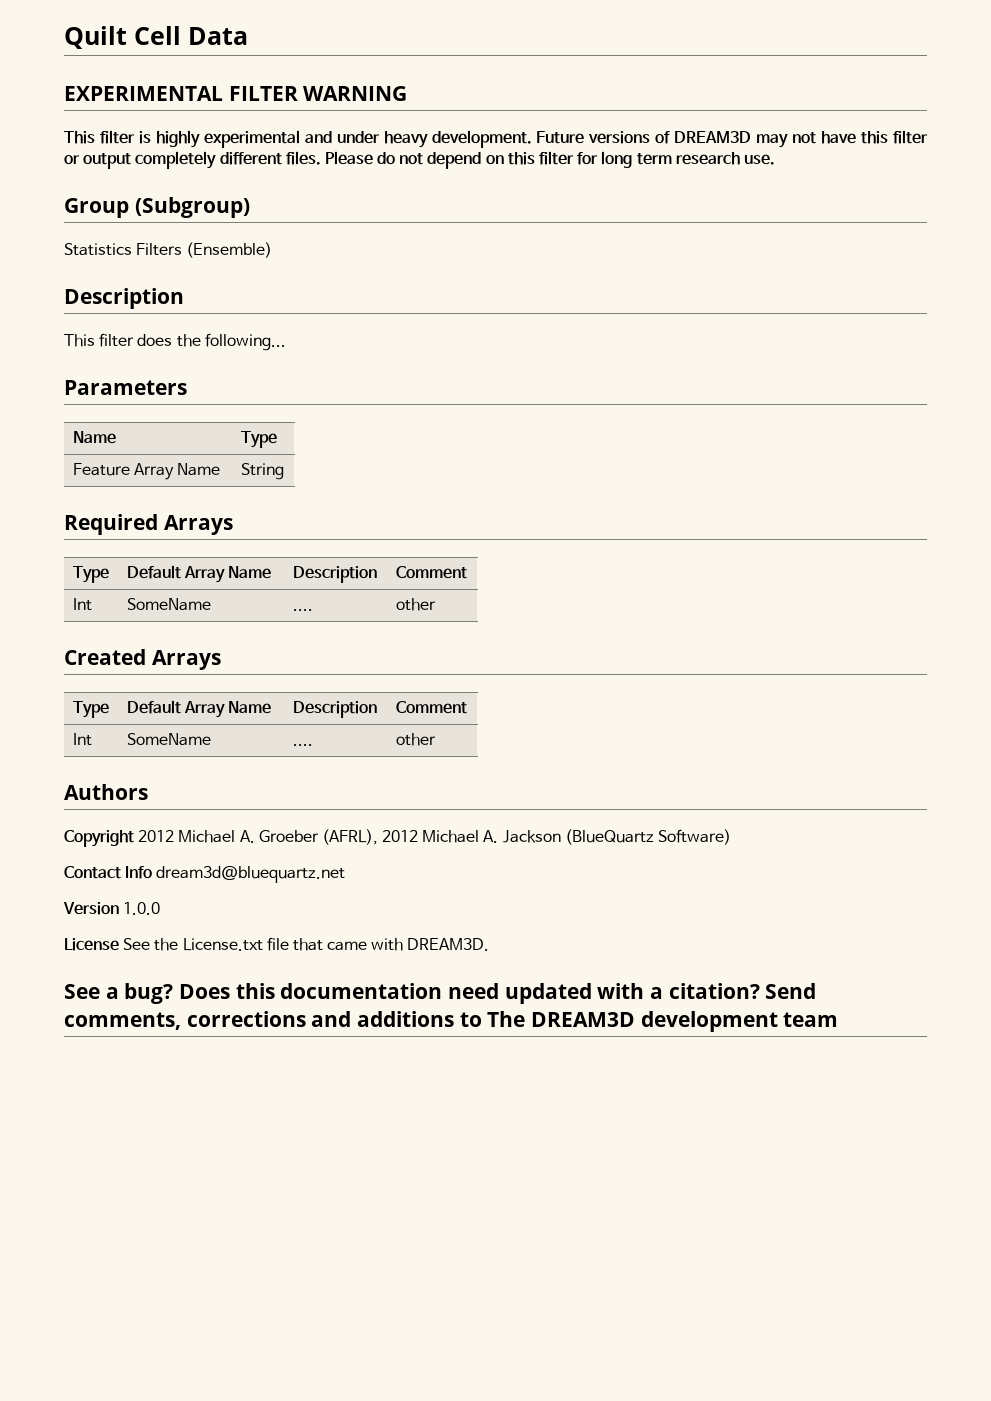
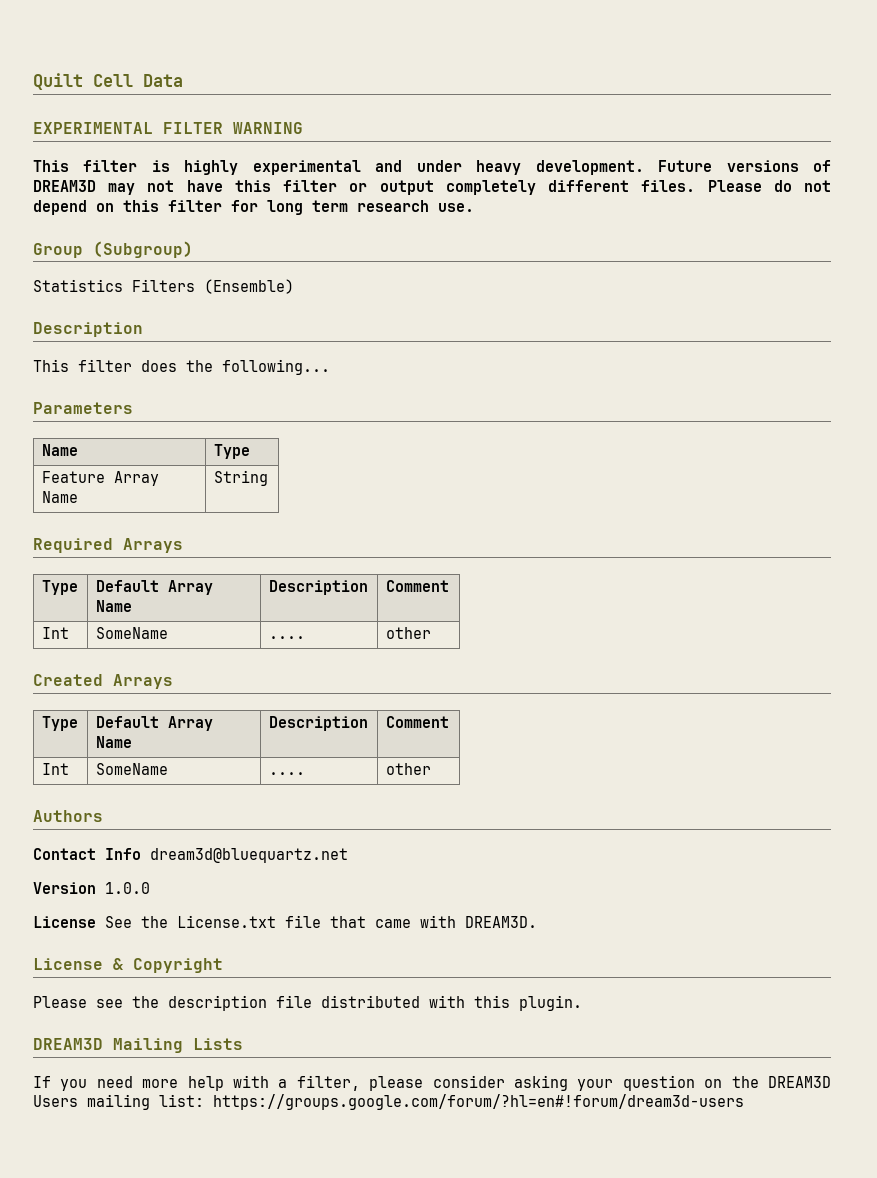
[64,829,732,847] // Copyright 2012 Michael A. Groeber (AFRL), 2012 Michael A. Jackson (BlueQuartz Software) -> (103, 816) none
[64,983,817,1004] [64,1011,839,1032] See a bug? Does this documentation need updated with a citation? Send comments, corrections and additions to The DREAM3D development team -> [33,958,223,973] [33,995,582,1011] [33,1038,243,1053] [33,1075,831,1091] [33,1094,744,1110] License & Copyright // Please see the description file distributed with this plugin. // DREAM3D Mailing Lists // If you need more help with a filter, please consider asking your question on the DREAM3D Users mailing list: https://groups.google.com/forum/?hl=en#!forum/dream3d-users

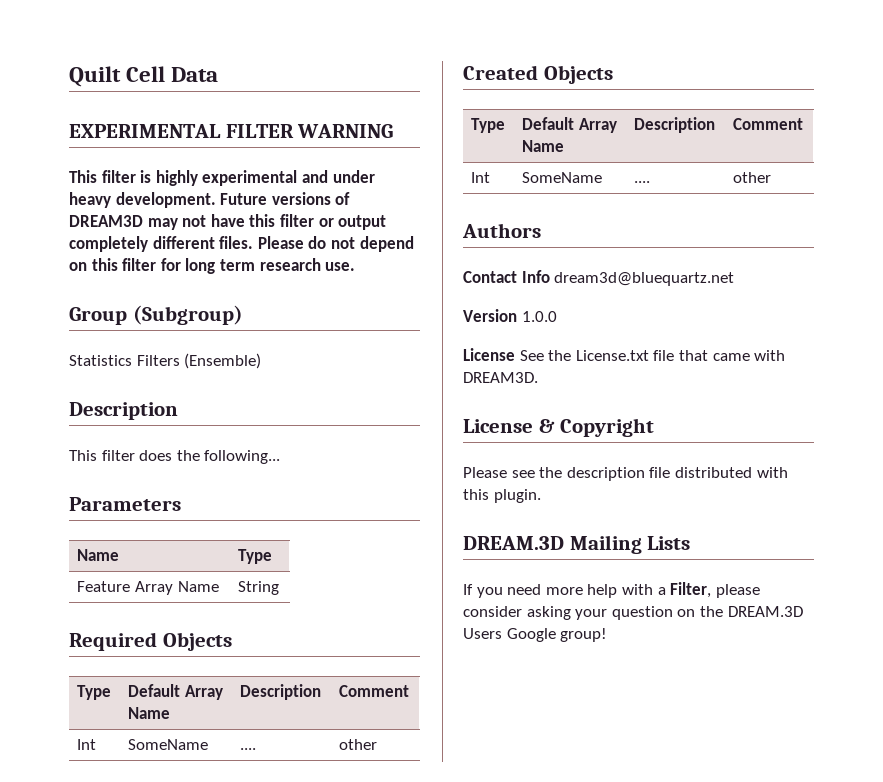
[123,538,183,553] Arrays -> [162,632,232,651] Objects
[113,674,173,689] Arrays -> [543,65,613,84] Objects
[33,1038,103,1050] DREAM3D -> [463,536,564,550] DREAM.3D
[296,1075,360,1091] filter, -> [670,582,712,598] Filter,
[767,1076,831,1088] [33,1094,744,1110] DREAM3D Users mailing list: https://groups.google.com/forum/?hl=en#!forum/dream3d-users -> [727,606,803,617] [463,628,608,642] DREAM.3D Users Google group!

